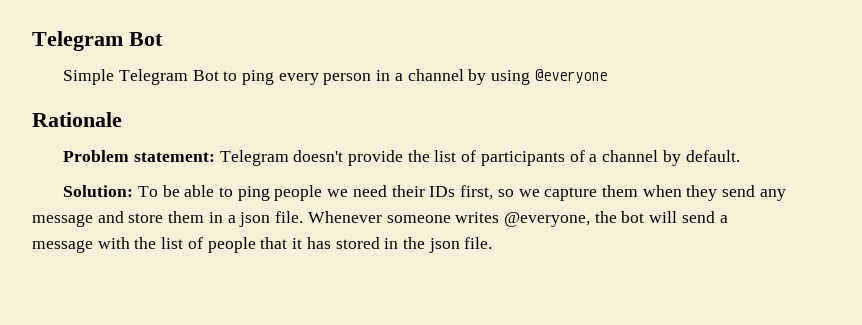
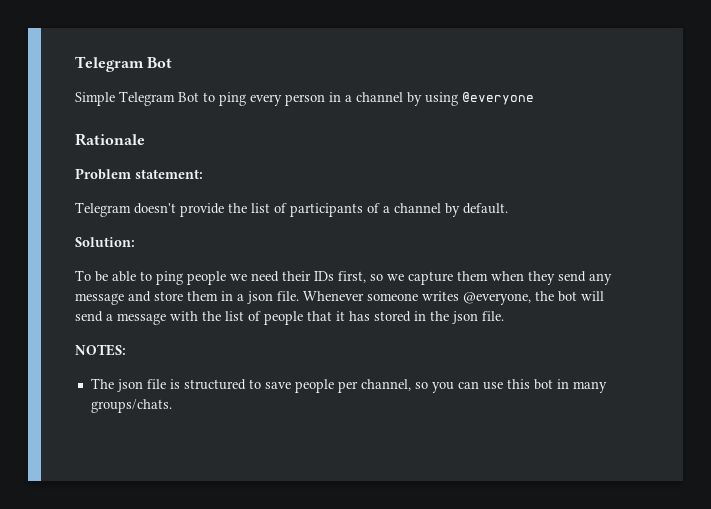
(215, 157) none -> (203, 174) //
(134, 191) none -> (135, 242) //
(493, 243) none -> [75,344,126,356] [90,378,607,393] [90,399,172,413] // NOTES: // The json file is structured to save people per channel, so you can use this bot in many groups/chats.

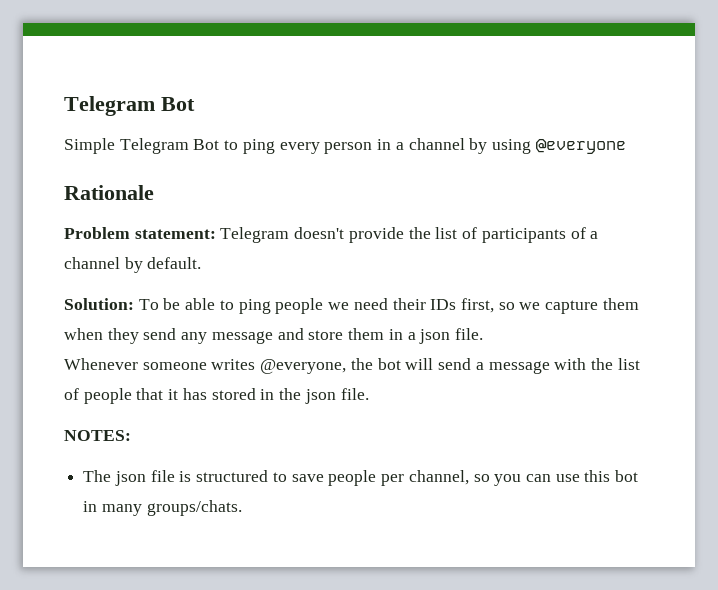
(203, 174) // -> (216, 234) none
(135, 242) // -> (134, 304) none
(299, 296) none -> (483, 334) //

